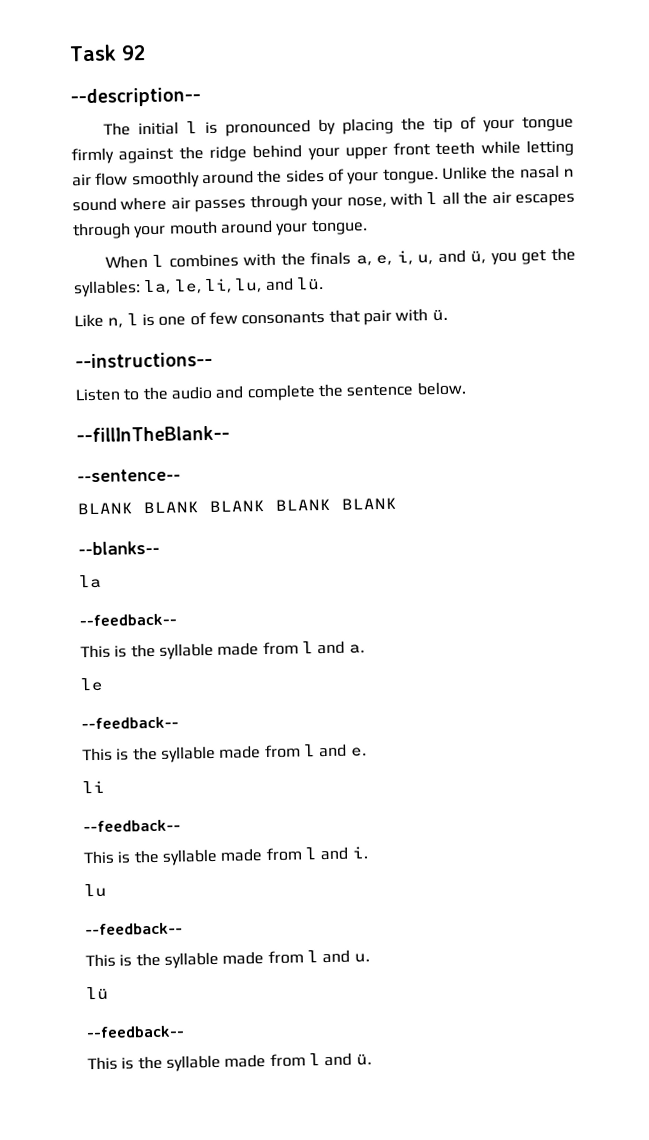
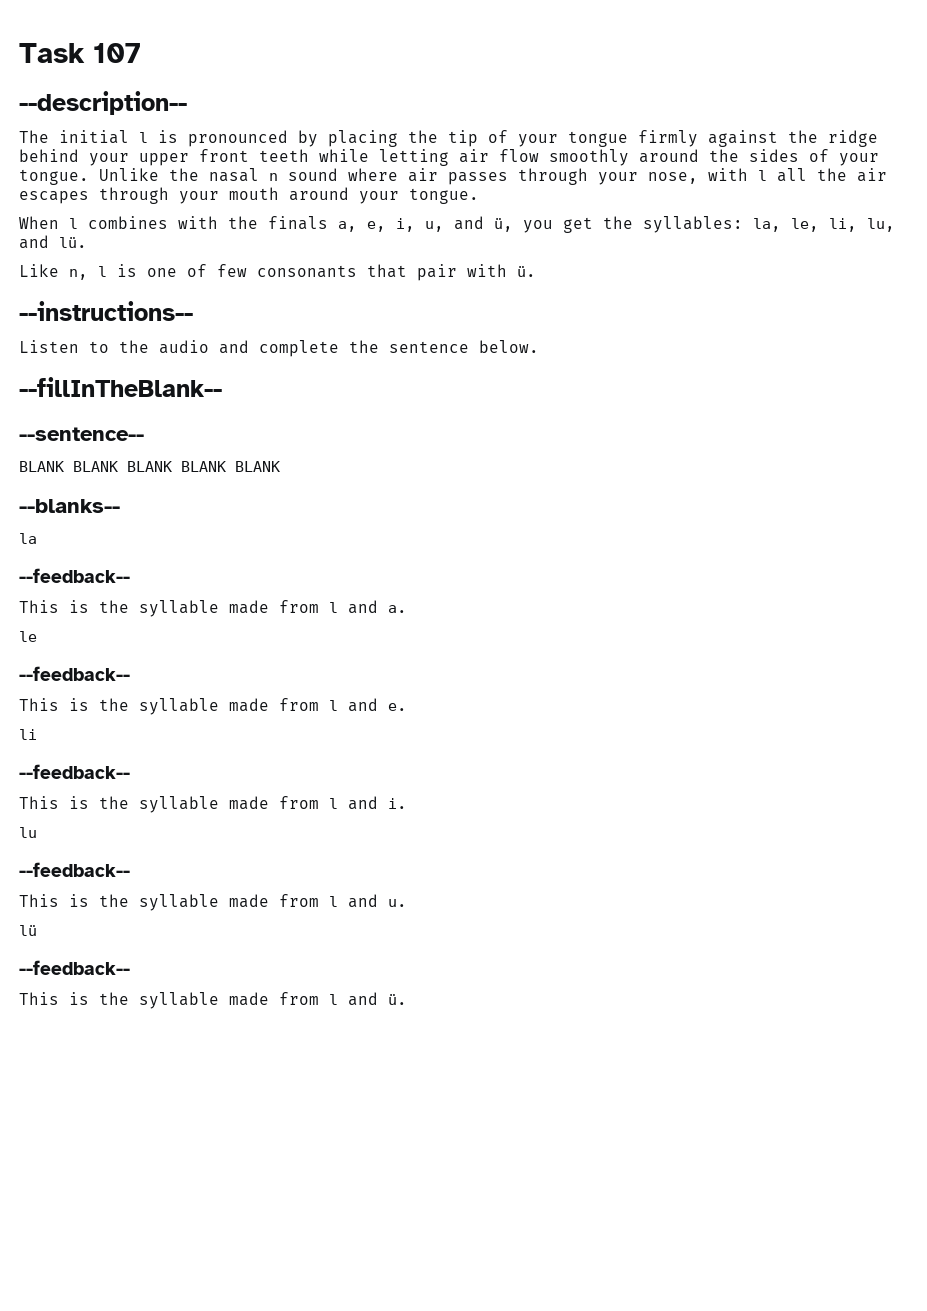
[120,45,146,61] 92 -> [93,43,141,63] 107

